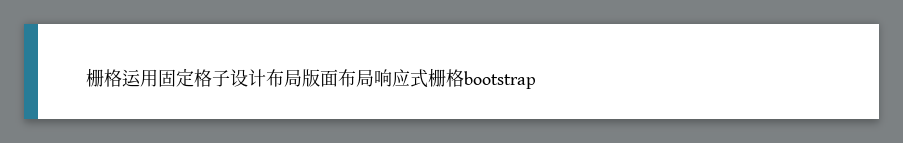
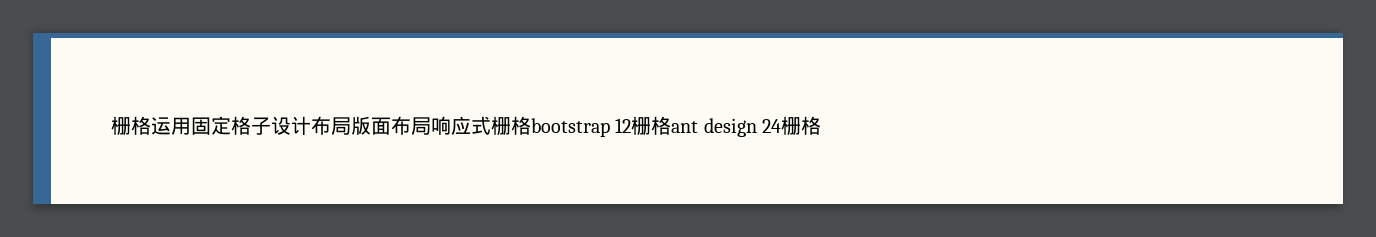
(536, 80) none -> [615,116,822,137] 12栅格ant design 24栅格

